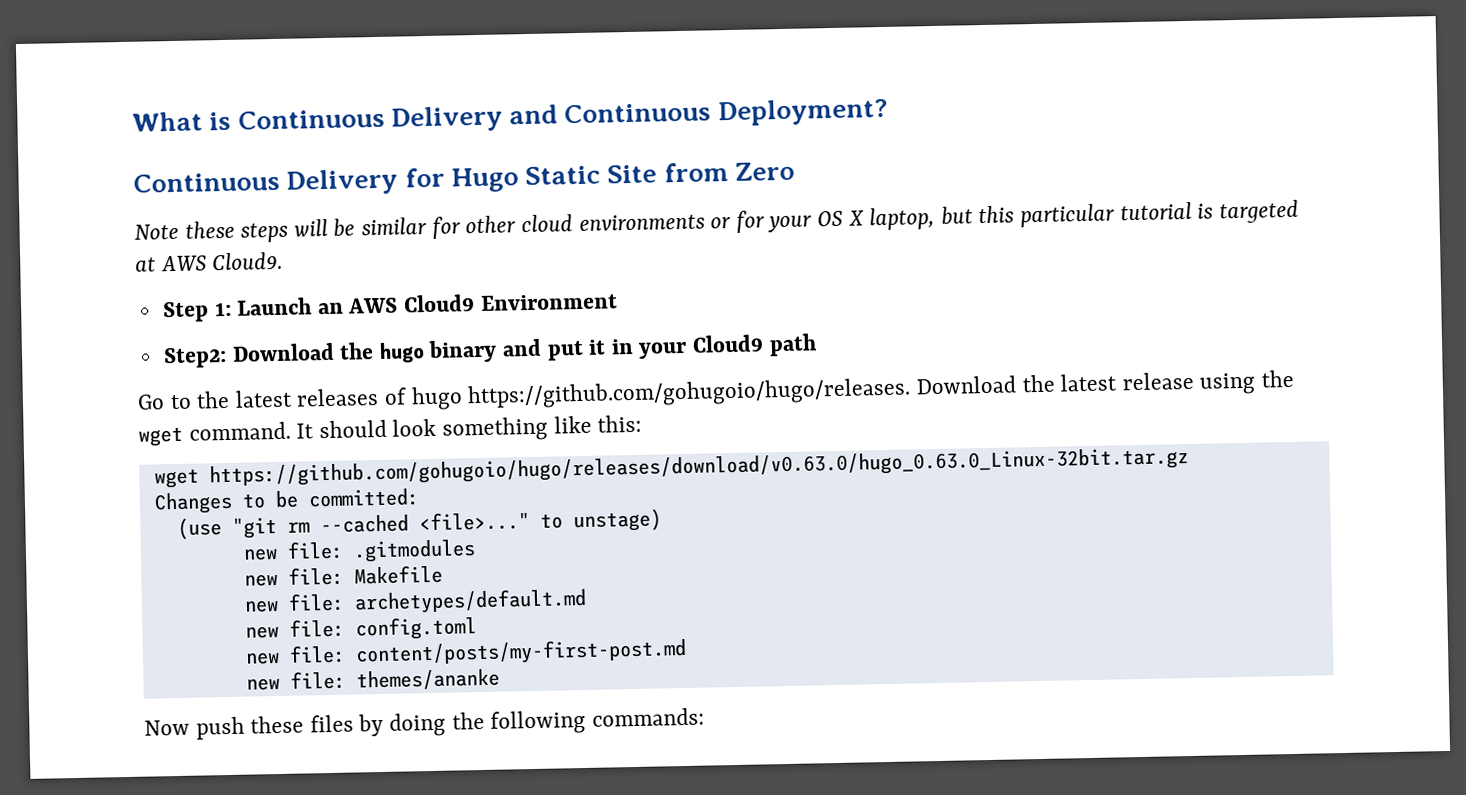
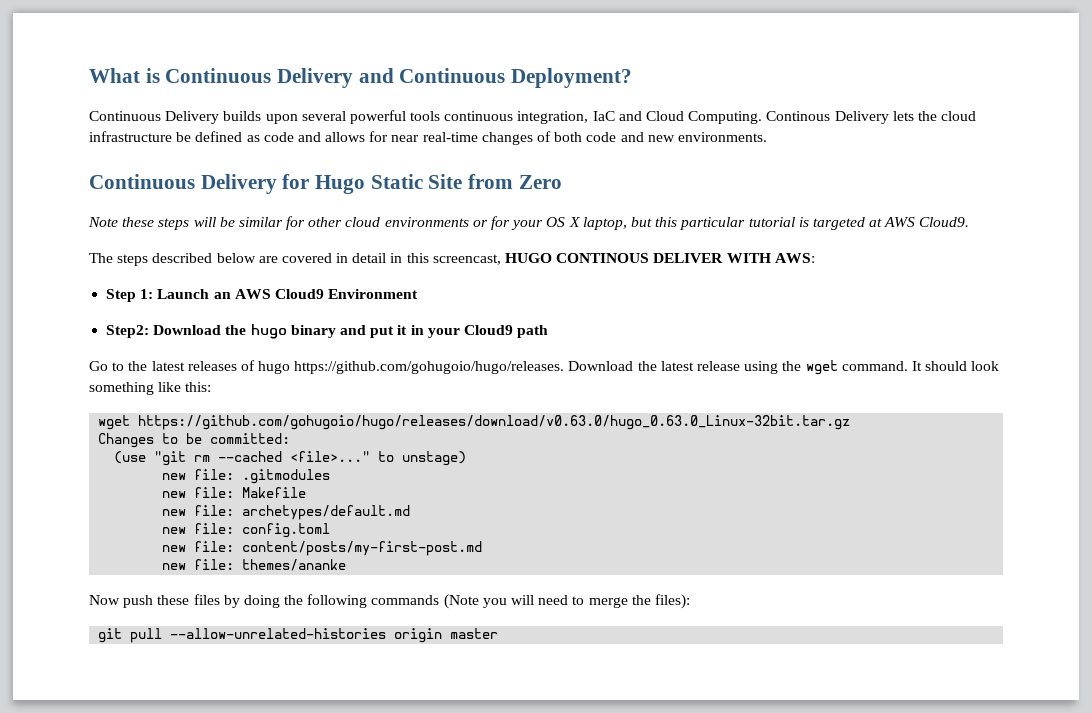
(888, 112) none -> [89,110,977,124] [89,131,767,145] // Continuous Delivery builds upon several powerful tools continuous integration, IaC and Cloud Computing. Continous Delivery lets the cloud infrastructure be defined as code and allows for near real-time changes of both code and new environments.
(284, 261) none -> [89,253,815,266] // The steps described below are covered in detail in this screencast, HUGO CONTINOUS DELIVER WITH AWS:
[591,707,705,727] commands: -> [371,594,690,609] [98,628,499,643] commands (Note you will need to merge the files): // git pull --allow-unrelated-histories origin master

